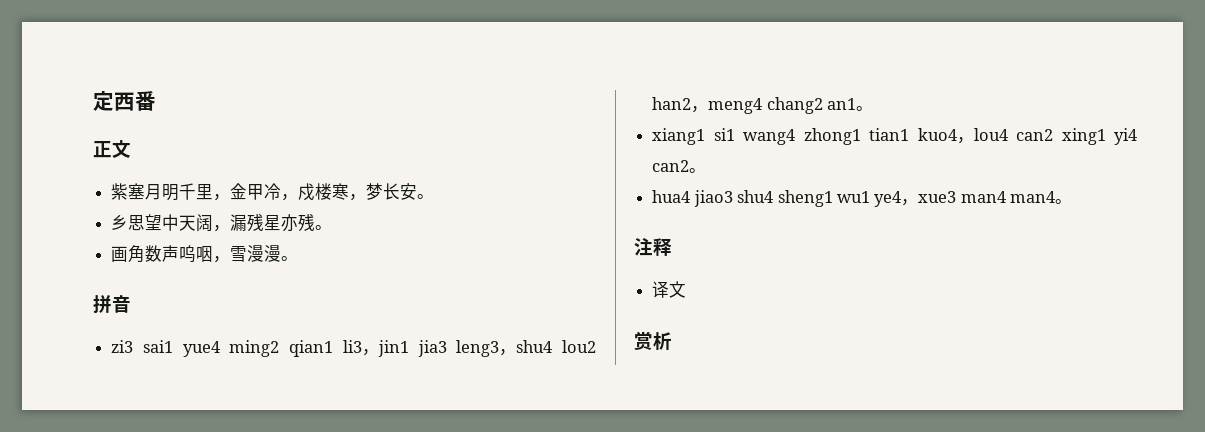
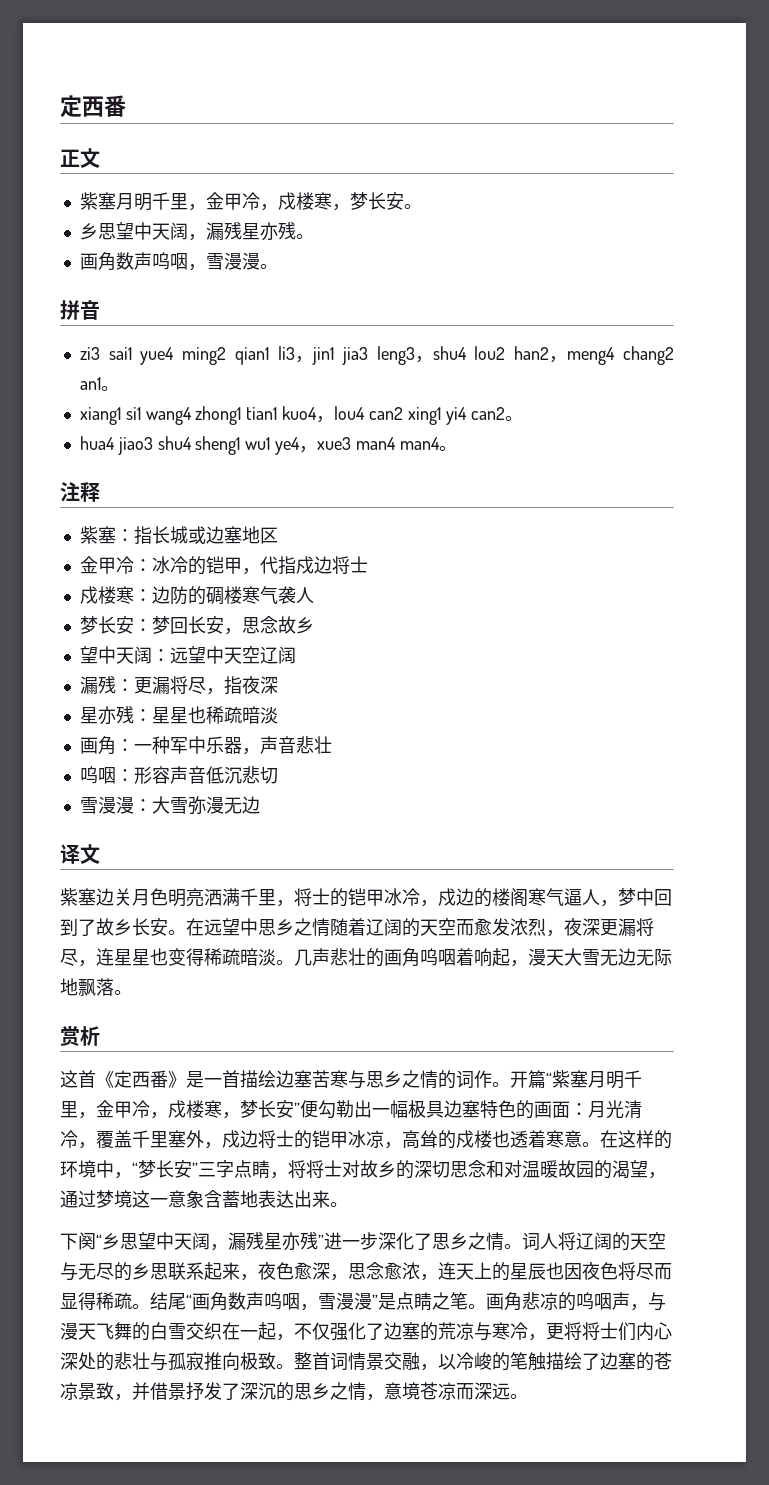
[652,281,687,298] [634,331,672,350] 译文 // 赏析 -> [79,526,278,545] [79,556,368,575] [79,586,314,605] [79,616,314,635] [79,646,296,664] [79,676,278,695] [79,706,278,725] [79,736,332,755] [79,766,278,784] [79,796,260,815] [60,844,100,864] [60,888,672,907] [60,918,654,937] [60,948,672,967] [60,978,132,996] [60,1026,100,1046] [60,1070,642,1089] [60,1100,642,1119] [60,1130,672,1149] [60,1160,666,1179] [60,1190,348,1208] [60,1232,666,1251] [60,1262,672,1281] [60,1292,666,1311] [60,1322,672,1341] [60,1352,672,1371] [60,1382,528,1401] 紫塞：指长城或边塞地区 // 金甲冷：冰冷的铠甲，代指戍边将士 // 戍楼寒：边防的碉楼寒气袭人 // 梦长安：梦回长安，思念故乡 // 望中天阔：远望中天空辽阔 // 漏残：更漏将尽，指夜深 // 星亦残：星星也稀疏暗淡 // 画角：一种军中乐器，声音悲壮 // 呜咽：形容声音低沉悲切 // 雪漫漫：大雪弥漫无边 // 译文 // 紫塞边关月色明亮洒满千里，将士的铠甲冰冷，戍边的楼阁寒气逼人，梦中回到了故乡长安。在远望中思乡之情随着辽阔的天空而愈发浓烈，夜深更漏将尽，连星星也变得稀疏暗淡。几声悲壮的画角呜咽着响起，漫天大雪无边无际地飘落。 // 赏析 // 这首《定西番》是一首描绘边塞苦寒与思乡之情的词作。开篇“紫塞月明千里，金甲冷，戍楼寒，梦长安”便勾勒出一幅极具边塞特色的画面：月光清冷，覆盖千里塞外，戍边将士的铠甲冰凉，高耸的戍楼也透着寒意。在这样的环境中，“梦长安”三字点睛，将将士对故乡的深切思念和对温暖故园的渴望，通过梦境这一意象含蓄地表达出来。 // 下阕“乡思望中天阔，漏残星亦残”进一步深化了思乡之情。词人将辽阔的天空与无尽的乡思联系起来，夜色愈深，思念愈浓，连天上的星辰也因夜色将尽而显得稀疏。结尾“画角数声呜咽，雪漫漫”是点睛之笔。画角悲凉的呜咽声，与漫天飞舞的白雪交织在一起，不仅强化了边塞的荒凉与寒冷，更将将士们内心深处的悲壮与孤寂推向极致。整首词情景交融，以冷峻的笔触描绘了边塞的苍凉景致，并借景抒发了深沉的思乡之情，意境苍凉而深远。

